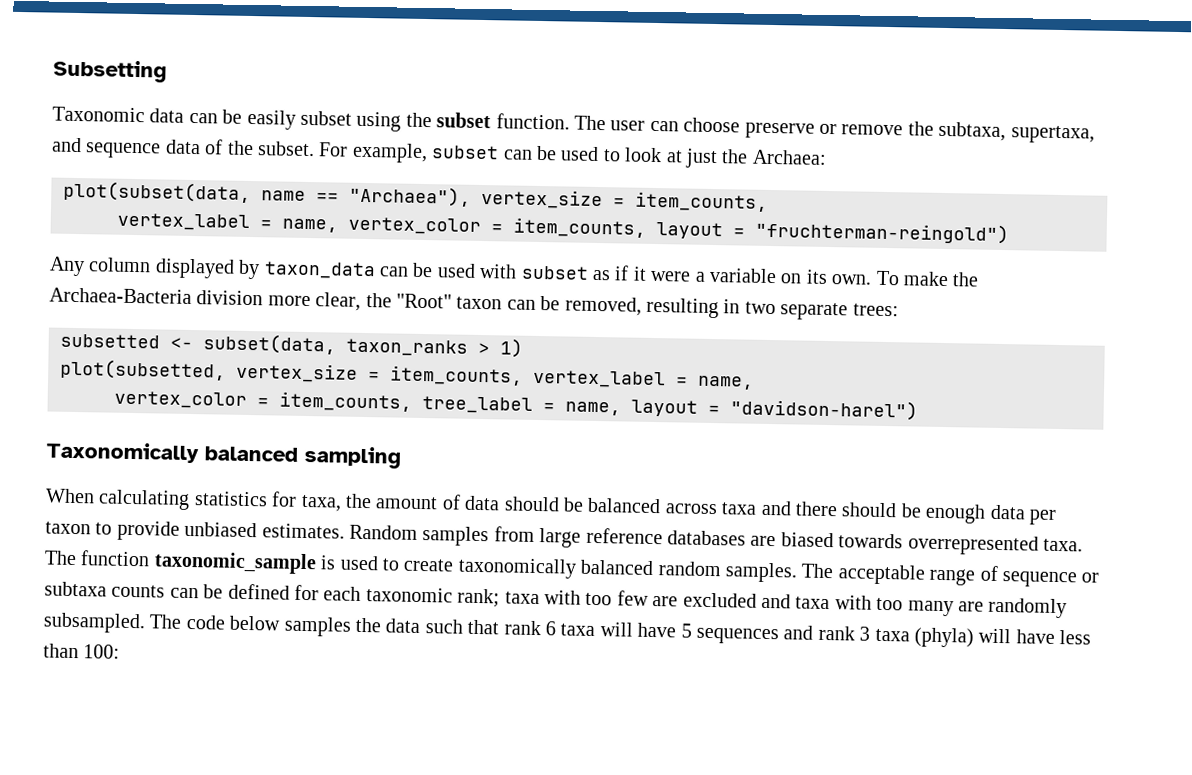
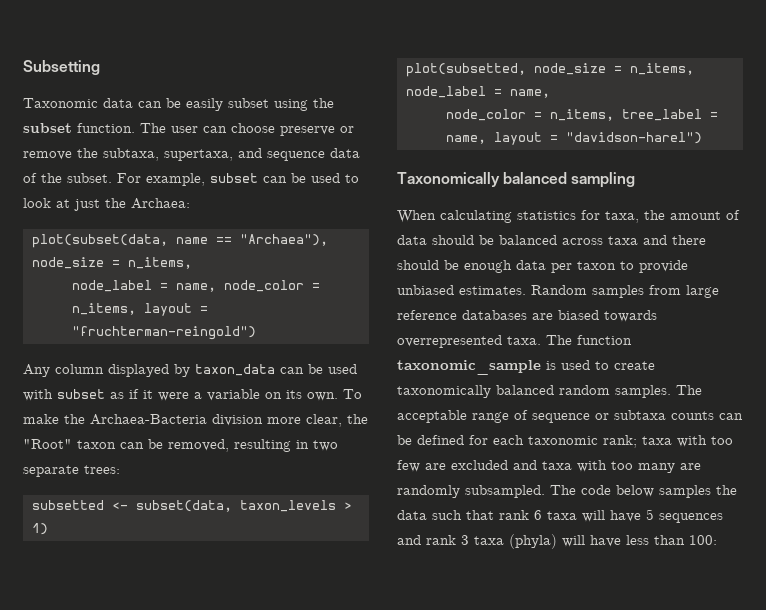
[481,188,768,212] [117,212,646,238] vertex_size = item_counts, // vertex_label = name, vertex_color = item_counts, -> [31,257,192,269] [71,280,320,292] [71,303,136,315] node_size = n_items, // node_label = name, node_color = n_items,
[346,338,468,357] taxon_ranks -> [239,500,336,512] taxon_levels
[236,362,666,389] vertex_size = item_counts, vertex_label -> [533,63,694,75] [405,86,486,98] node_size = n_items, node_label
[114,390,412,412] vertex_color = item_counts, -> [445,109,614,121] node_color = n_items,

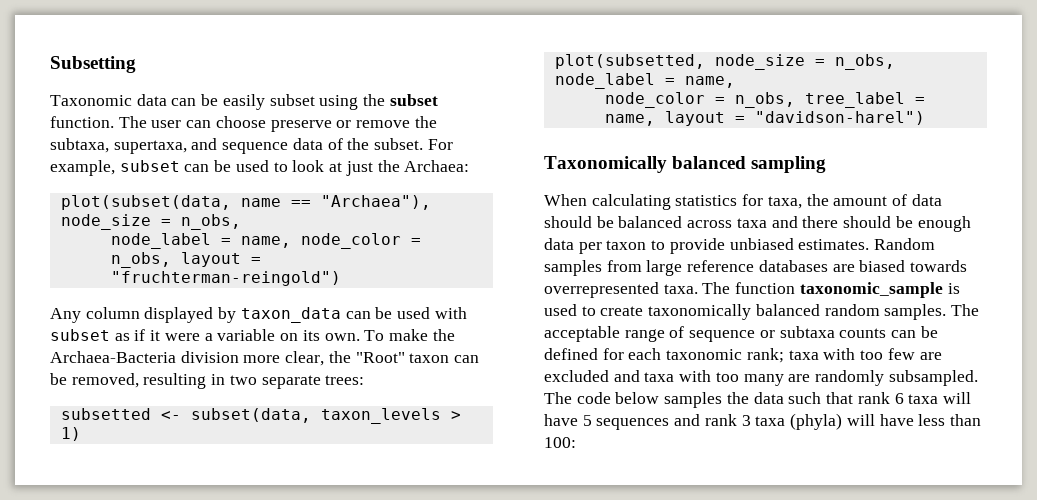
[127,257,192,269] n_items, -> [180,214,241,230] n_obs,
[71,303,136,315] n_items, -> [110,252,171,268] n_obs,
[629,63,694,75] n_items, -> [834,54,895,70] n_obs,
[549,109,614,121] n_items, -> [734,92,795,108] n_obs,

